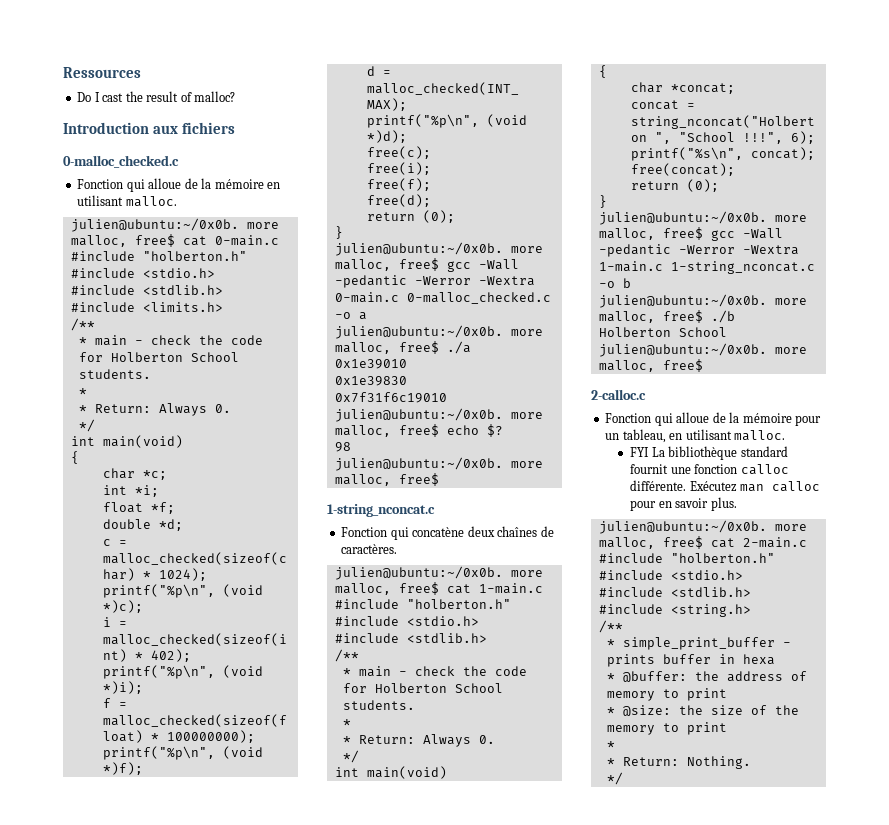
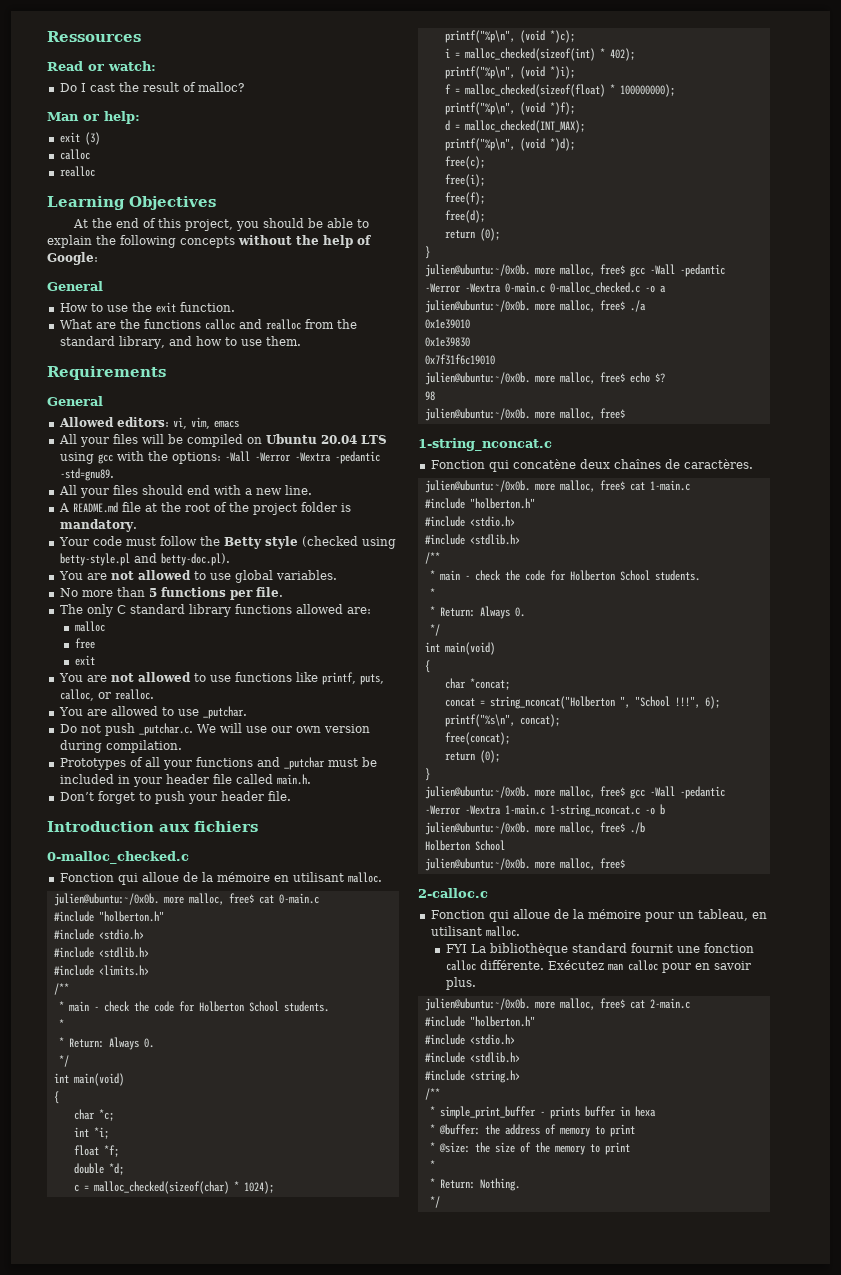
(141, 72) none -> [47,61,156,71] // Read or watch:
(236, 96) none -> [47,111,140,124] [59,132,100,145] [59,149,90,160] [59,166,95,177] [47,196,216,210] [73,218,370,231] [47,235,371,248] [47,252,98,265] [47,281,103,291] [59,302,235,313] [59,319,357,330] [59,336,301,349] [47,366,166,380] [47,396,103,406] [58,417,239,429] [58,434,387,447] [59,451,380,464] [59,468,114,481] [58,485,312,498] [58,502,351,515] [59,519,137,532] [58,536,396,549] [59,553,230,566] [58,570,337,583] [59,587,283,600] [59,604,371,617] [74,621,105,632] [74,638,95,649] [74,655,95,666] [58,672,384,685] [59,689,154,701] [58,706,247,719] [59,723,370,736] [59,740,182,753] [59,757,377,770] [59,774,311,787] [59,791,291,804] // Man or help: // exit (3) // calloc // realloc // Learning Objectives // At the end of this project, you should be able to explain the following concepts without the help of Google: // General // How to use the exit function. // What are the functions calloc and realloc from the standard library, and how to use them. // Requirements // General // Allowed editors: vi, vim, emacs // All your files will be compiled on Ubuntu 20.04 LTS using gcc with the options: -Wall -Werror -Wextra -pedantic -std=gnu89. // All your files should end with a new line. // A README.md file at the root of the project folder is mandatory. // Your code must follow the Betty style (checked using betty-style.pl and betty-doc.pl). // You are not allowed to use global variables. // No more than 5 functions per file. // The only C standard library functions allowed are: // malloc // free // exit // You are not allowed to use functions like printf, puts, calloc, or realloc. // You are allowed to use _putchar. // Do not push _putchar.c. We will use our own version during compilation. // Prototypes of all your functions and _putchar must be included in your header file called main.h. // Don’t forget to push your header file.

